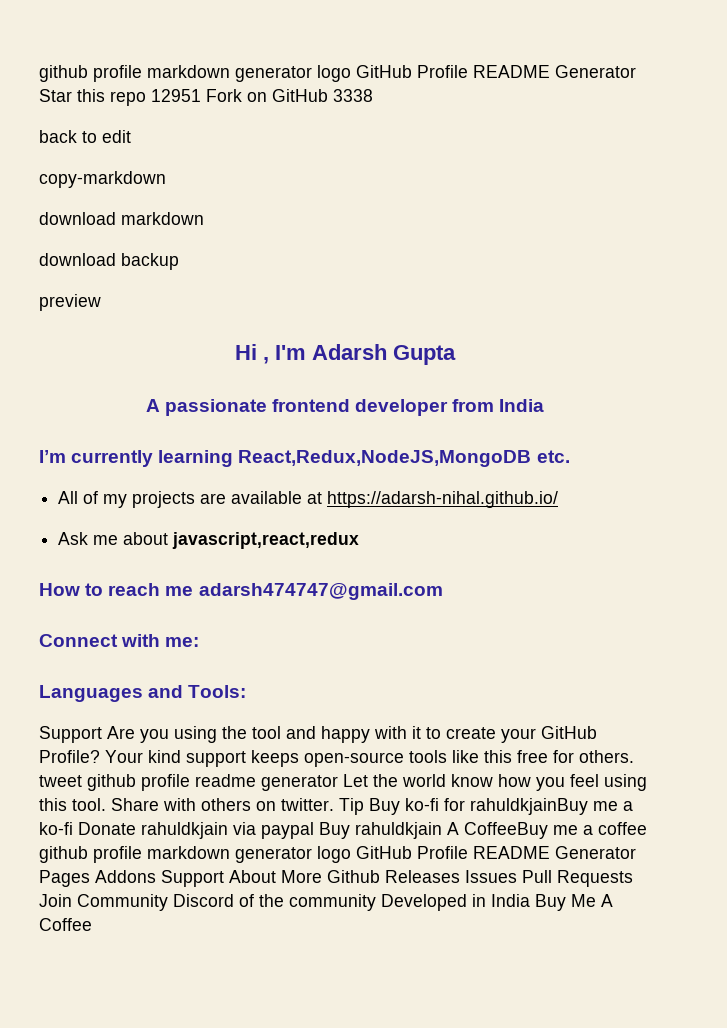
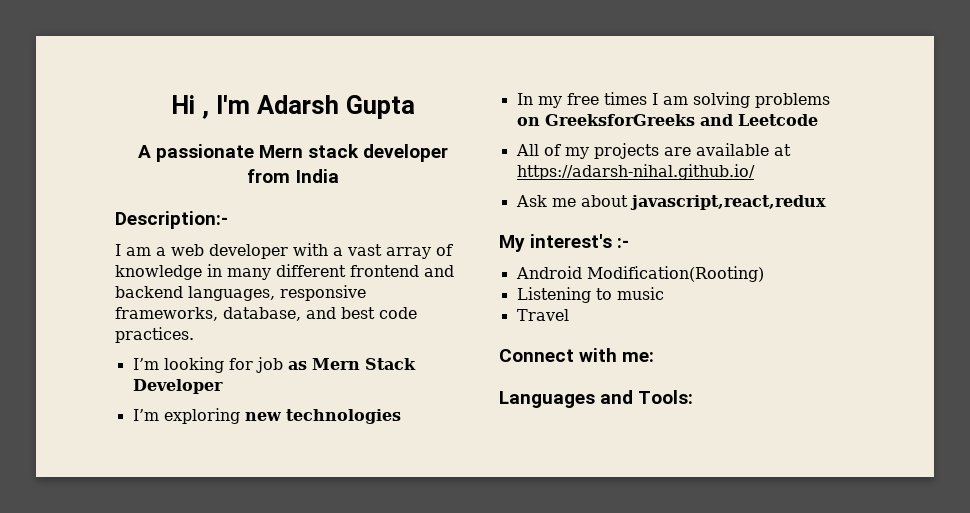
[39,65,636,82] [39,89,373,106] [39,130,131,143] [39,171,166,188] [39,212,204,225] [39,253,179,270] [39,294,101,311] github profile markdown generator logo GitHub Profile README Generator Star this repo 12951 Fork on GitHub 3338 // back to edit // copy-markdown // download markdown // download backup // preview // -> (171, 104) none
[271,399,350,412] frontend -> [259,144,360,158] Mern stack
[39,450,570,467] I’m currently learning React,Redux,NodeJS,MongoDB etc. -> [115,211,228,229] [115,243,453,259] [115,264,454,280] [115,285,366,301] [115,307,417,321] [115,327,194,343] [132,357,416,373] [132,379,223,394] [132,408,401,424] [516,92,830,108] [516,114,818,126] Description:- // I am a web developer with a vast array of knowledge in many different frontend and backend languages, responsive frameworks, database, and best code practices. // I’m looking for job as Mern Stack Developer // I’m exploring new technologies // In my free times I am solving problems on GreeksforGreeks and Leetcode
[39,583,443,600] How to reach me adarsh474747@gmail.com -> [499,234,630,252] [515,266,764,282] [516,287,664,303] [516,309,569,321] My interest's :- // Android Modification(Rooting) // Listening to music // Travel
[39,726,597,743] [39,750,634,767] [39,774,647,791] [39,798,633,815] [39,822,647,839] [39,846,636,863] [39,870,633,887] [39,894,613,911] [39,918,92,931] // Support Are you using the tool and happy with it to create your GitHub Profile? Your kind support keeps open-source tools like this free for others. tweet github profile readme generator Let the world know how you feel using this tool. Share with others on twitter. Tip Buy ko-fi for rahuldkjainBuy me a ko-fi Donate rahuldkjain via paypal Buy rahuldkjain A CoffeeBuy me a coffee github profile markdown generator logo GitHub Profile README Generator Pages Addons Support About More Github Releases Issues Pull Requests Join Community Discord of the community Developed in India Buy Me A Coffee -> (694, 397) none

